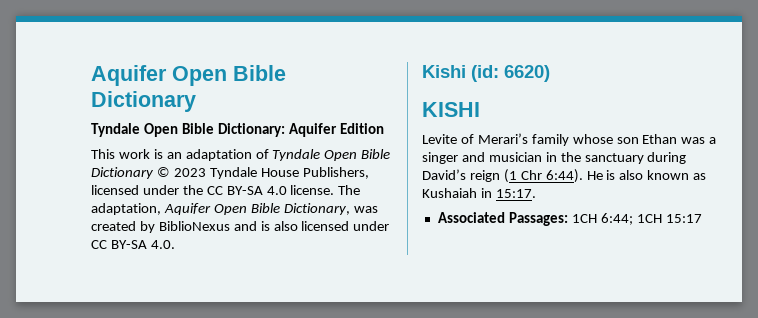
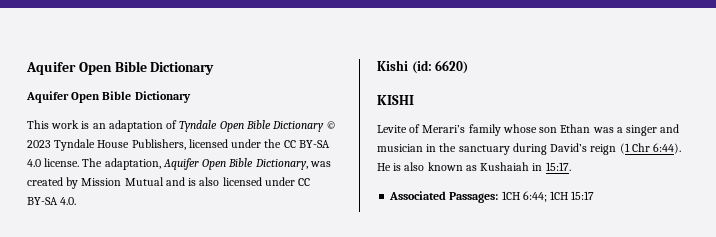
[91,65,286,86] [91,91,196,112] [91,123,384,137] Aquifer Open Bible Dictionary // Tyndale Open Bible Dictionary: Aquifer Edition -> [26,61,215,75] [26,91,191,103] Aquifer Open Bible Dictionary // Aquifer Open Bible Dictionary
[158,221,230,231] BiblioNexus -> [81,177,164,186] Mission Mutual

